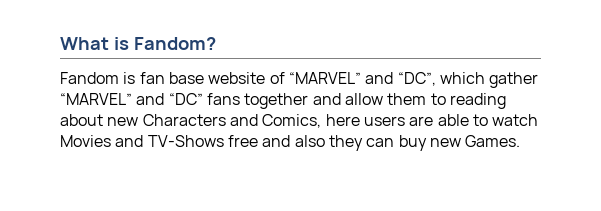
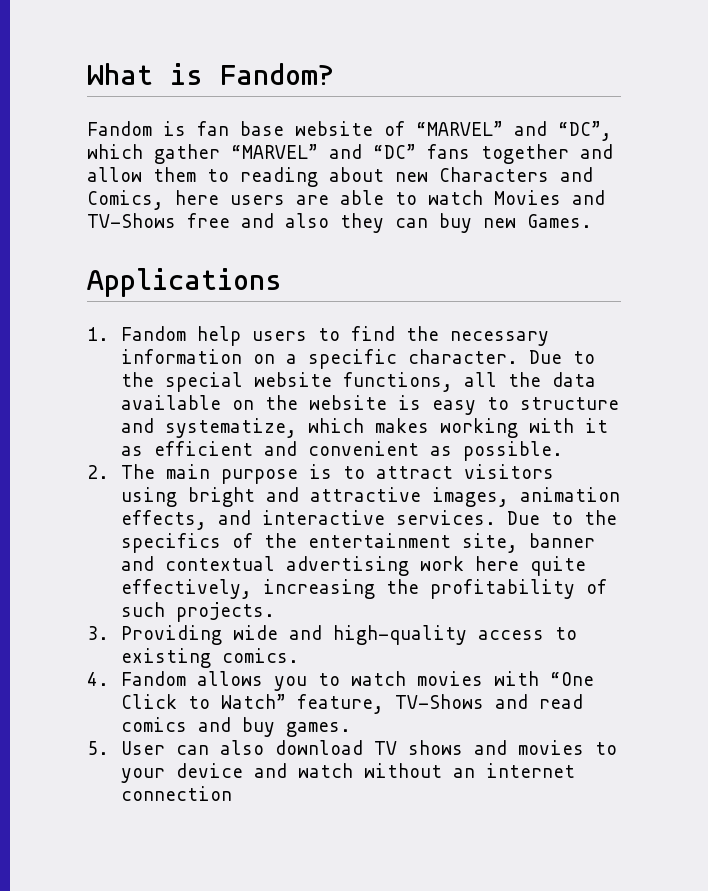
(521, 141) none -> [87,268,282,297] [87,326,550,346] [121,349,596,369] [121,372,597,392] [121,395,620,415] [121,418,609,438] [121,441,564,461] [87,464,555,484] [121,487,621,507] [121,510,618,530] [121,533,596,553] [121,556,587,576] [121,579,608,599] [121,602,276,622] [87,625,578,645] [121,648,300,668] [87,671,595,691] [121,694,584,714] [121,717,352,737] [87,740,618,755] [121,763,576,783] [121,786,233,801] // Applications // 1. Fandom help users to find the necessary information on a specific character. Due to the special website functions, all the data available on the website is easy to structure and systematize, which makes working with it as efficient and convenient as possible. // 2. The main purpose is to attract visitors using bright and attractive images, animation effects, and interactive services. Due to the specifics of the entertainment site, banner and contextual advertising work here quite effectively, increasing the profitability of such projects. // 3. Providing wide and high-quality access to existing comics. // 4. Fandom allows you to watch movies with “One Click to Watch” feature, TV-Shows and read comics and buy games. // 5. User can also download TV shows and movies to your device and watch without an internet connection

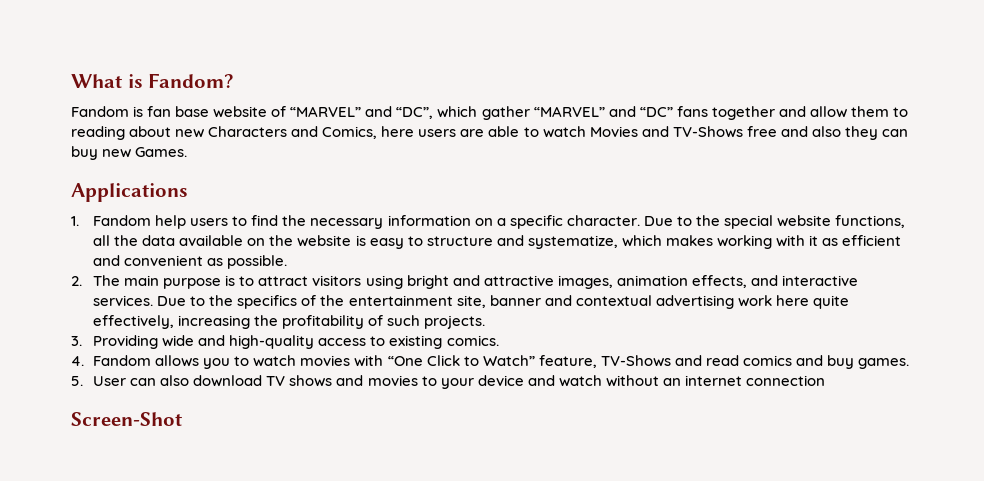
(233, 793) none -> [71,412,182,426] // Screen-Shot

